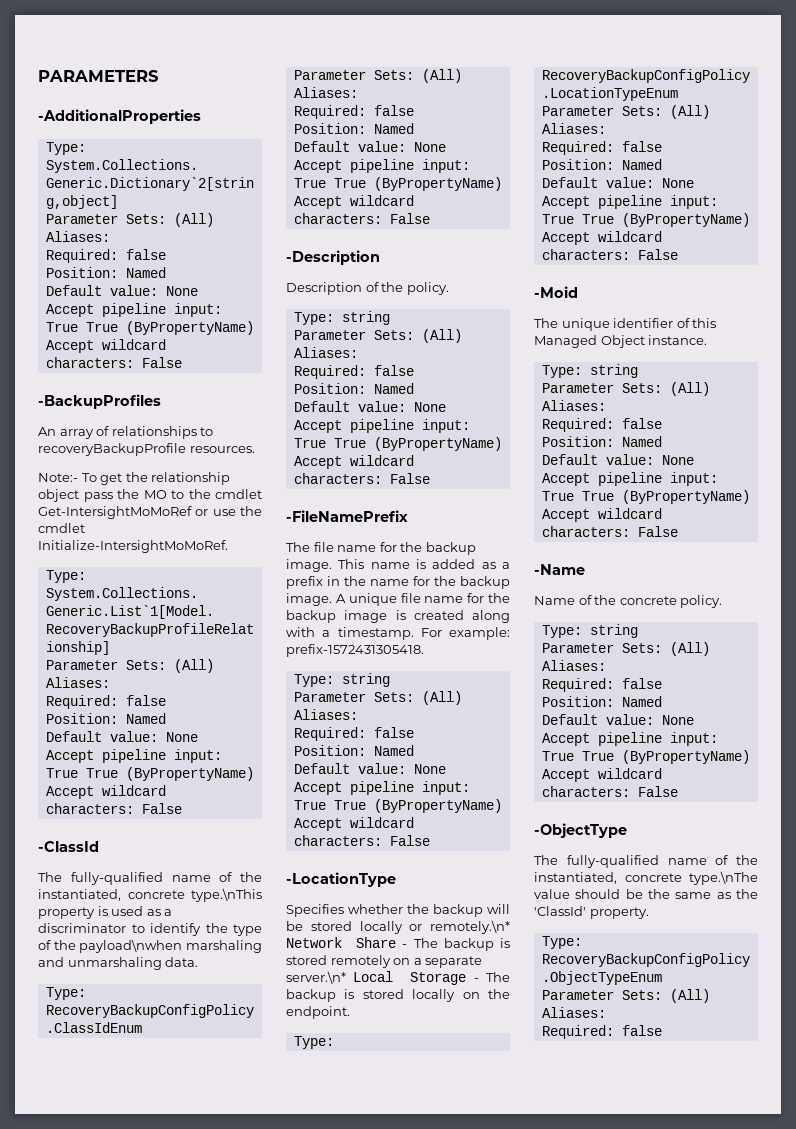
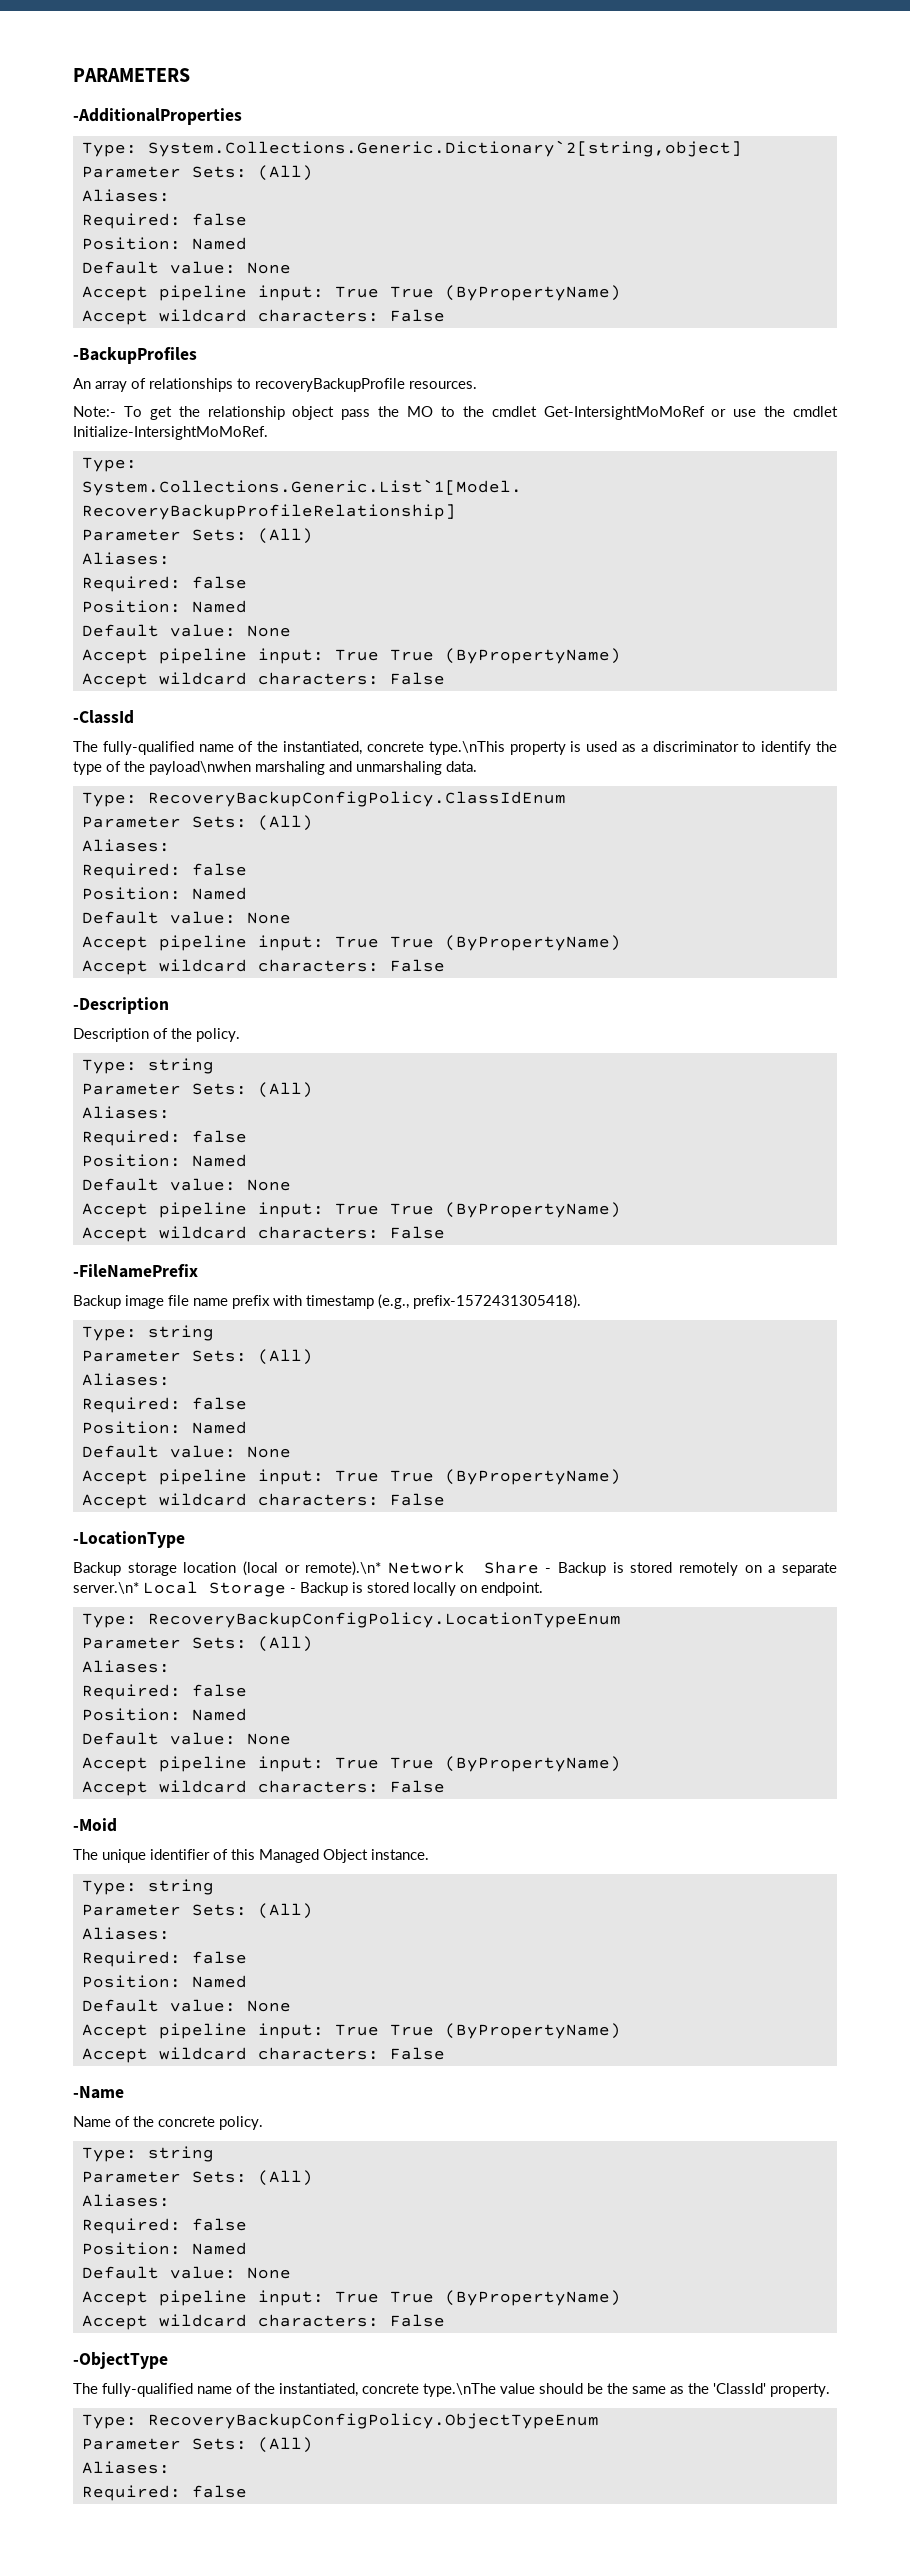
[286,542,476,555] [286,559,510,572] [286,576,510,589] [286,593,510,606] [286,610,510,623] [286,627,510,640] [286,644,424,657] The file name for the backup image. This name is added as a prefix in the name for the backup image. A unique file name for the backup image is created along with a timestamp. For example: prefix-1572431305418. -> [73,1294,581,1309] Backup image file name prefix with timestamp (e.g., prefix-1572431305418).
[286,904,510,917] [286,920,510,934] Specifies whether the backup will be stored locally or remotely.\n* -> [73,1561,382,1576] Backup storage location (local or remote).\n*
[413,938,494,951] The backup -> [557,1562,606,1576] Backup
[486,972,510,982] [286,989,336,1002] The backup -> [300,1582,348,1596] Backup
[488,989,510,999] the -> (477, 1589) none

